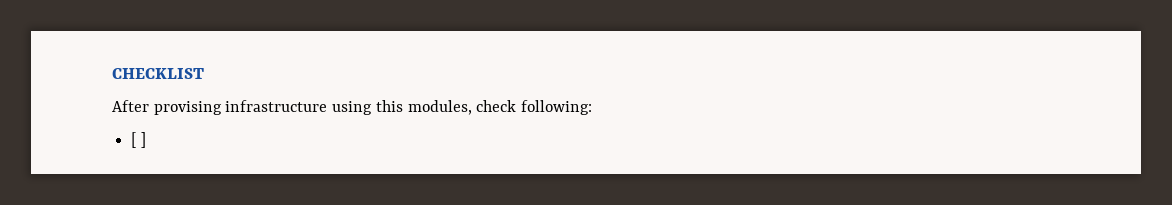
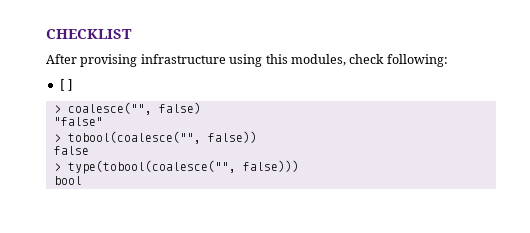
(146, 140) none -> [53,102,201,115] [53,117,103,126] [53,131,257,144] [53,146,89,155] [53,160,299,174] [53,176,82,185] // > coalesce("", false) // "false" // > tobool(coalesce("", false)) // false // > type(tobool(coalesce("", false))) // bool

